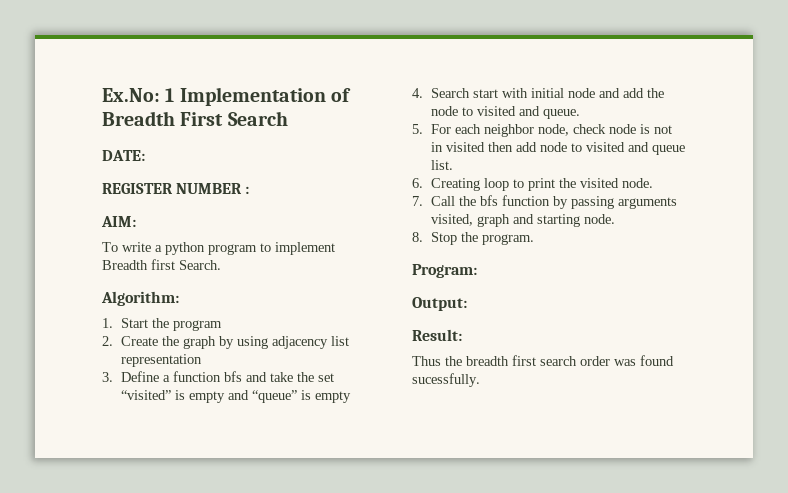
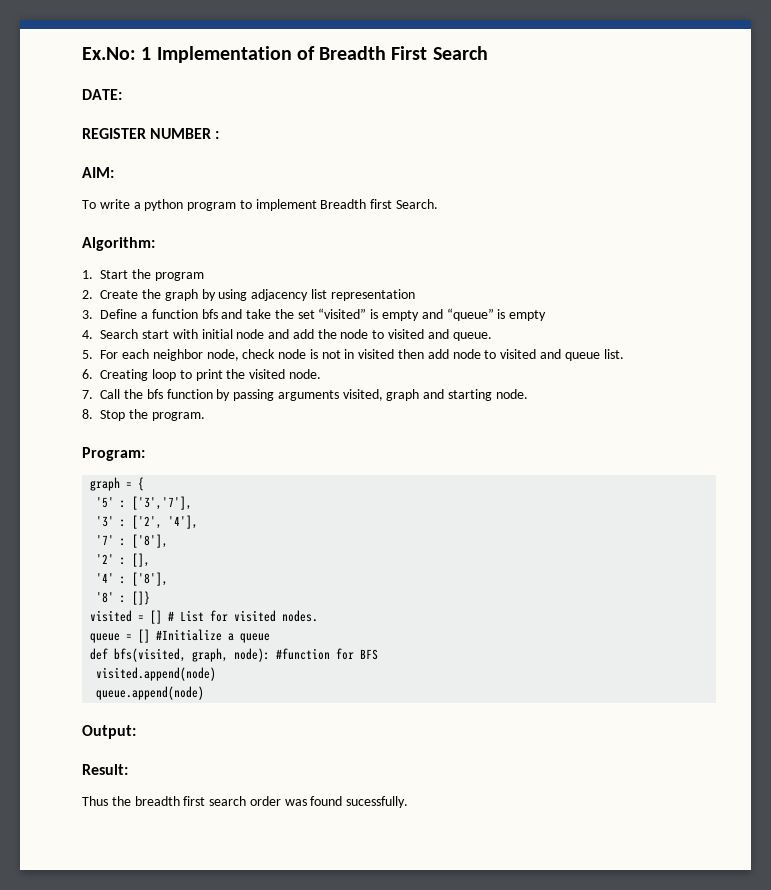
(477, 271) none -> [90,477,145,491] [96,496,193,510] [96,515,199,529] [96,534,169,548] [96,553,151,567] [96,572,169,586] [96,591,151,605] [90,610,319,624] [90,629,271,643] [90,648,379,662] [96,667,217,681] [96,686,205,700] // graph = { // '5' : ['3','7'], // '3' : ['2', '4'], // '7' : ['8'], // '2' : [], // '4' : ['8'], // '8' : []} // visited = [] # List for visited nodes. // queue = [] #Initialize a queue // def bfs(visited, graph, node): #function for BFS // visited.append(node) // queue.append(node)

